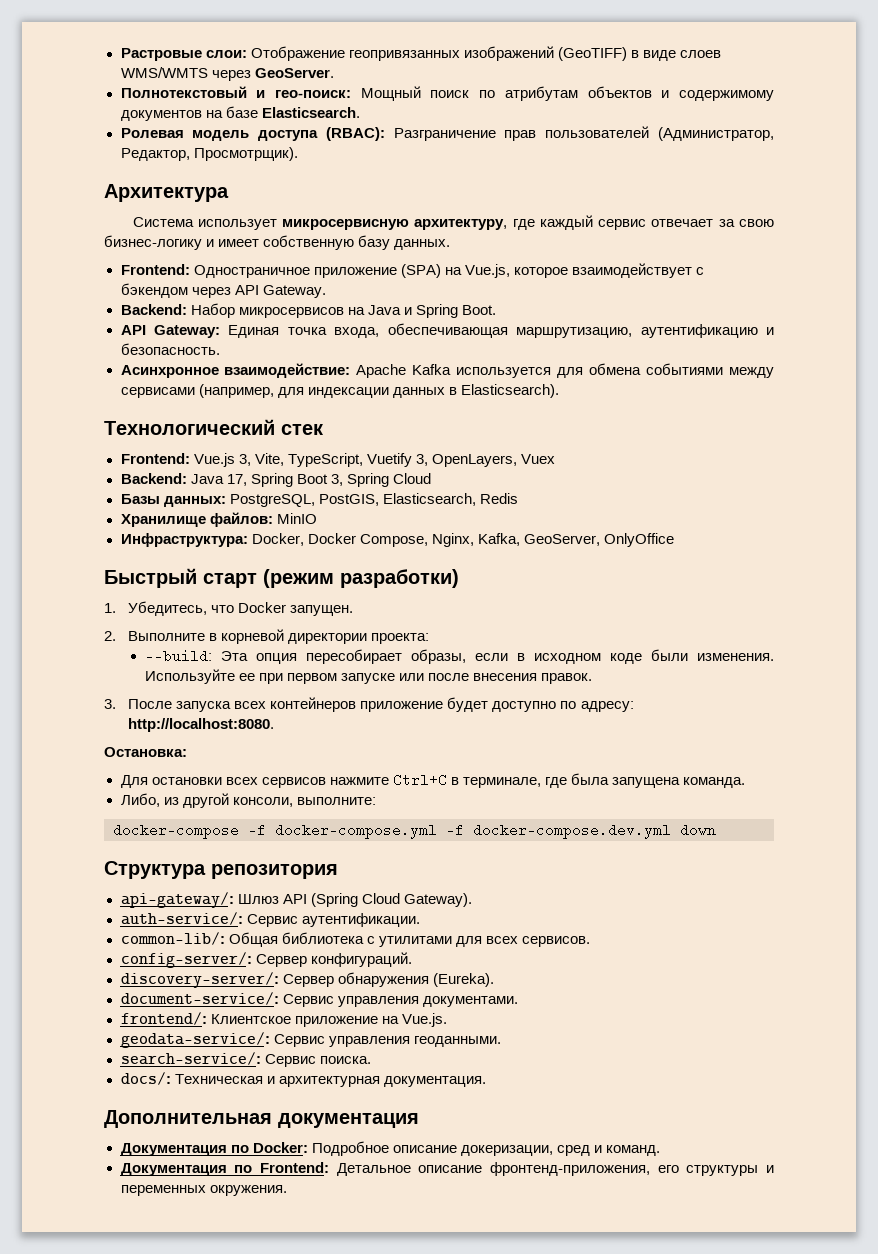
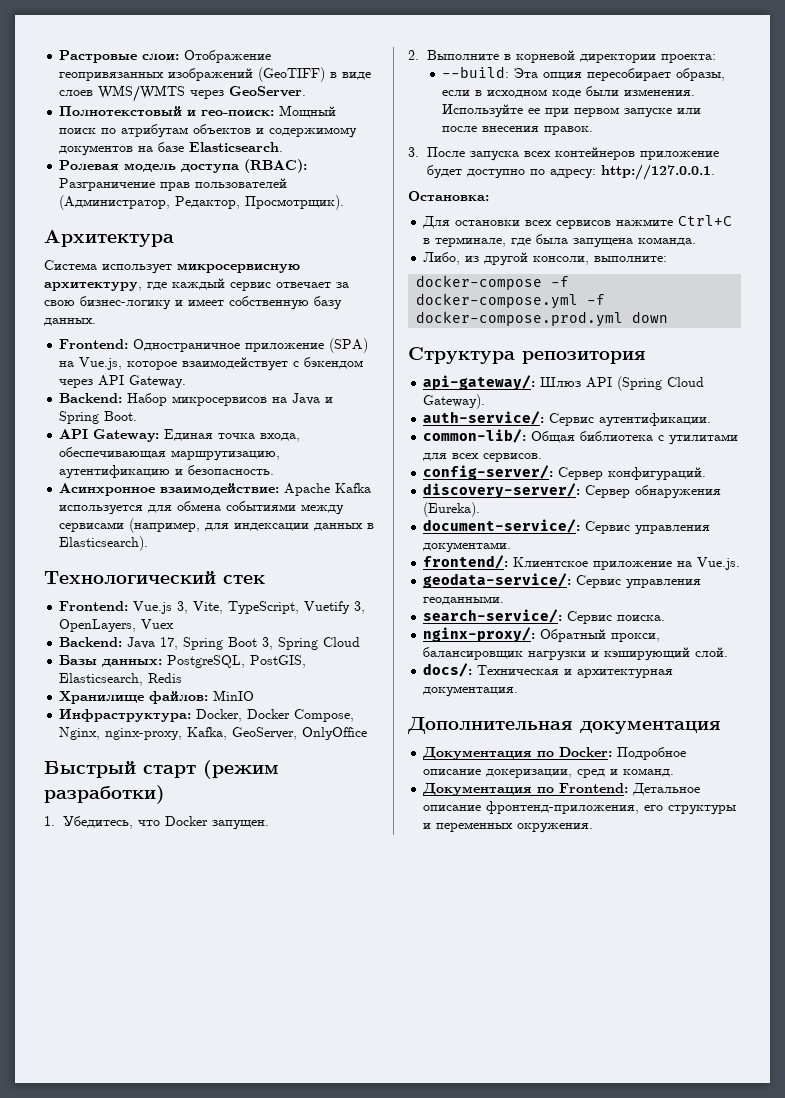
(474, 540) none -> [105,728,183,740] nginx-proxy,
[128,718,275,732] http://localhost:8080. -> [600,164,715,180] http://127.0.0.1.
[473,823,671,839] docker-compose.dev.yml -> [416,311,624,327] docker-compose.prod.yml
(371, 1060) none -> [423,627,661,642] [423,647,729,661] // nginx-proxy/: Обратный прокси, балансировщик нагрузки и кэширующий слой.

